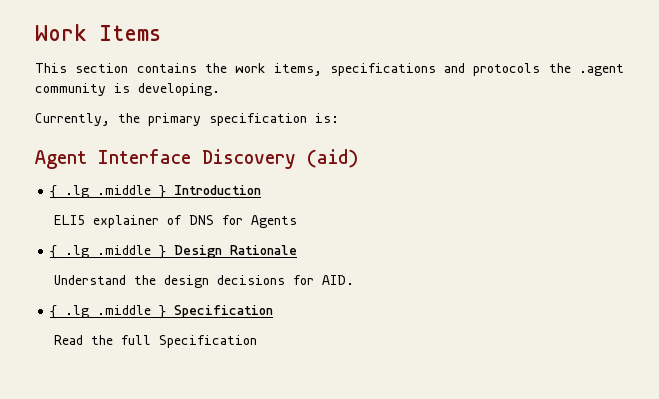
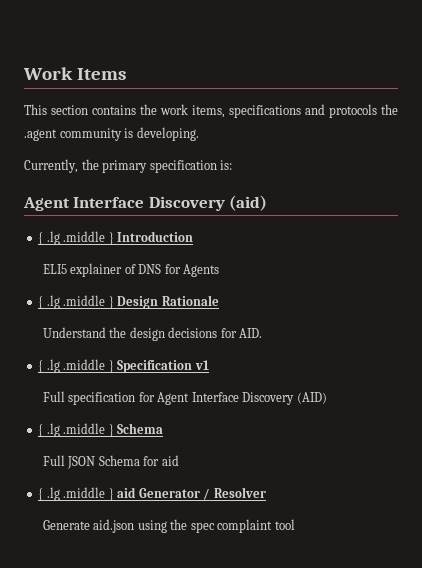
[54,335,258,348] // Read the full Specification -> [194,360,209,370] [42,391,327,405] [38,423,164,437] [42,455,179,469] [38,487,266,501] [42,519,295,533] v1 // Full specification for Agent Interface Discovery (AID) // { .lg .middle } Schema // Full JSON Schema for aid // { .lg .middle } aid Generator / Resolver // Generate aid.json using the spec complaint tool

